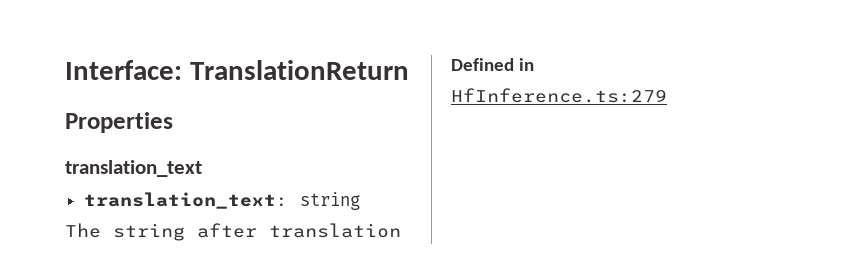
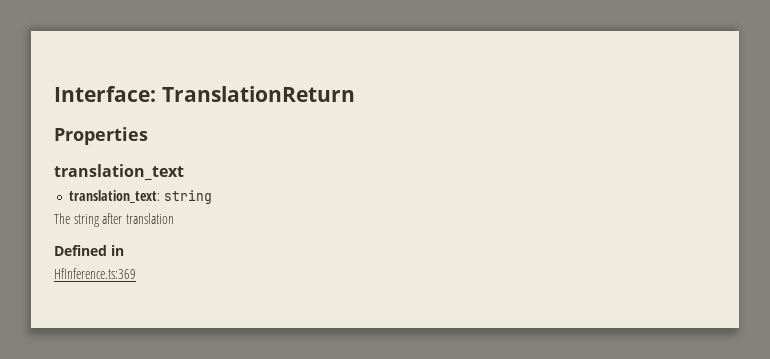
[451,88,667,103] HfInference.ts:279 -> [54,268,136,279] HfInference.ts:369

